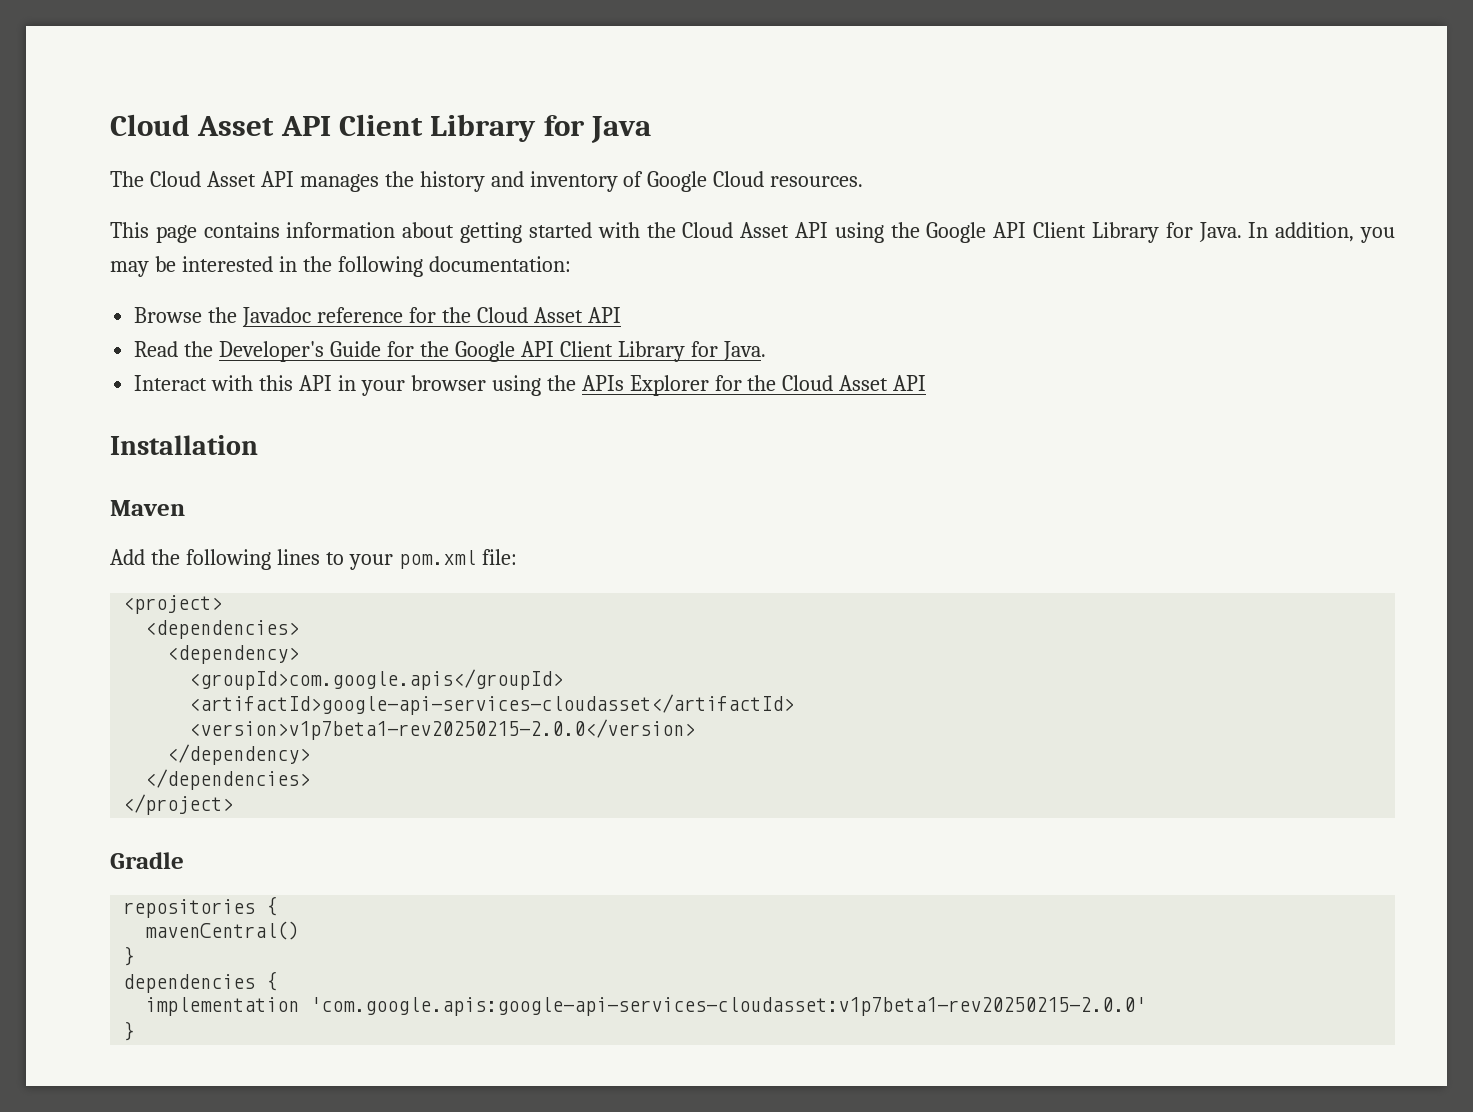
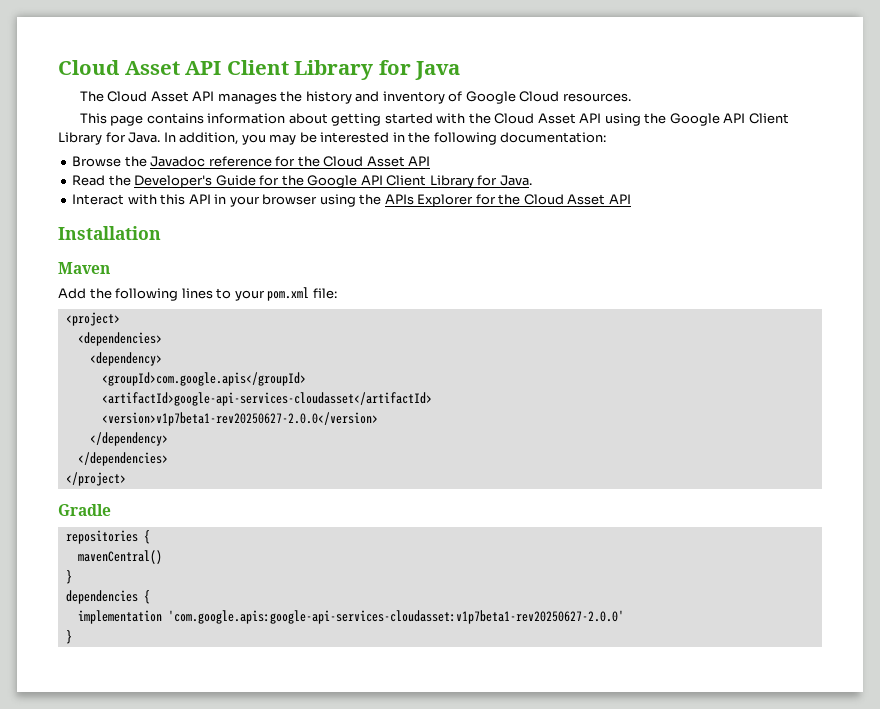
[189,719,696,740] <version>v1p7beta1-rev20250215-2.0.0</version> -> [101,412,378,426] <version>v1p7beta1-rev20250627-2.0.0</version>
[310,997,1147,1016] 'com.google.apis:google-api-services-cloudasset:v1p7beta1-rev20250215-2.0.0' -> [167,610,624,624] 'com.google.apis:google-api-services-cloudasset:v1p7beta1-rev20250627-2.0.0'

